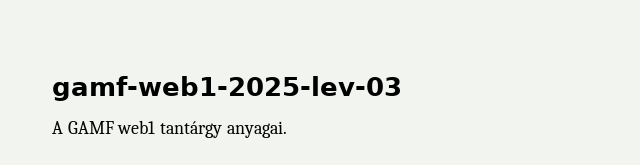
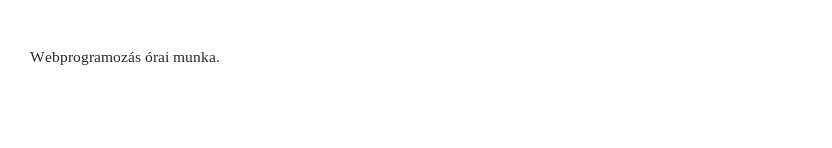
[52,76,402,101] [52,120,287,138] gamf-web1-2025-lev-03 // A GAMF web1 tantárgy anyagai. -> [30,52,221,65] Webprogramozás órai munka.

